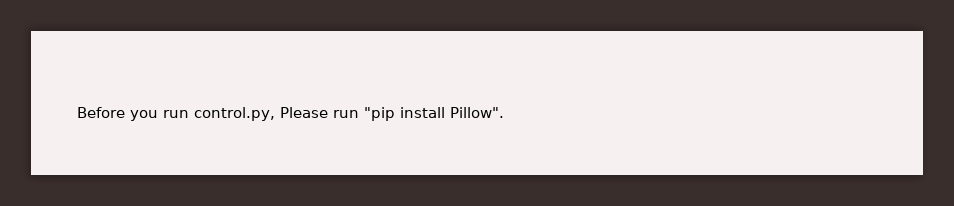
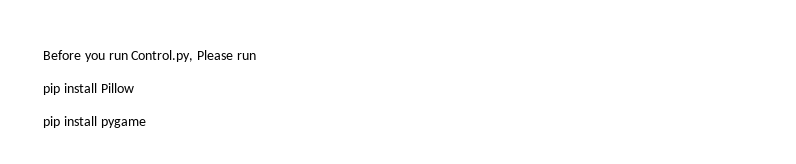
[194,107,275,121] control.py, -> [131,50,194,62] Control.py,
[364,107,504,121] "pip install Pillow". -> [43,83,134,95] [43,116,146,128] // pip install Pillow // pip install pygame

